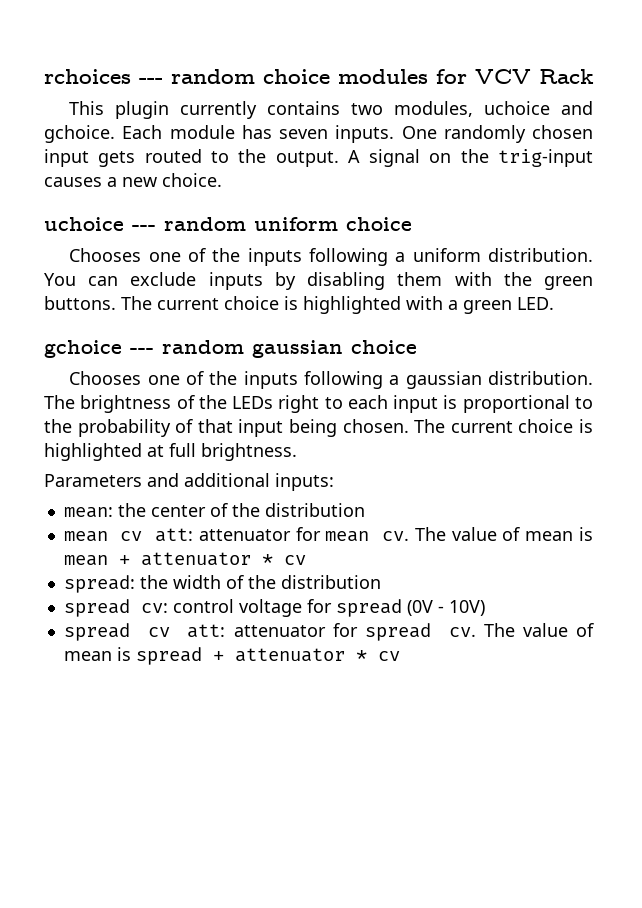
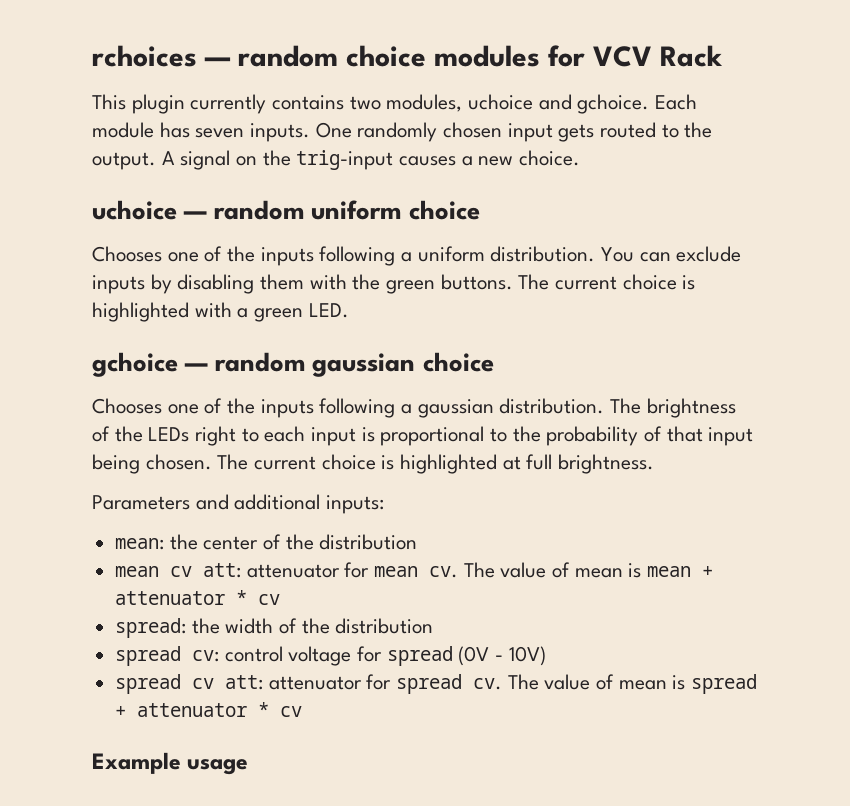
[139,78,163,84] --- -> [204,57,231,66] —
[132,225,156,231] --- -> [183,211,208,219] —
[130,348,154,354] --- -> [184,363,209,371] —
(400, 656) none -> [92,752,249,775] // Example usage

